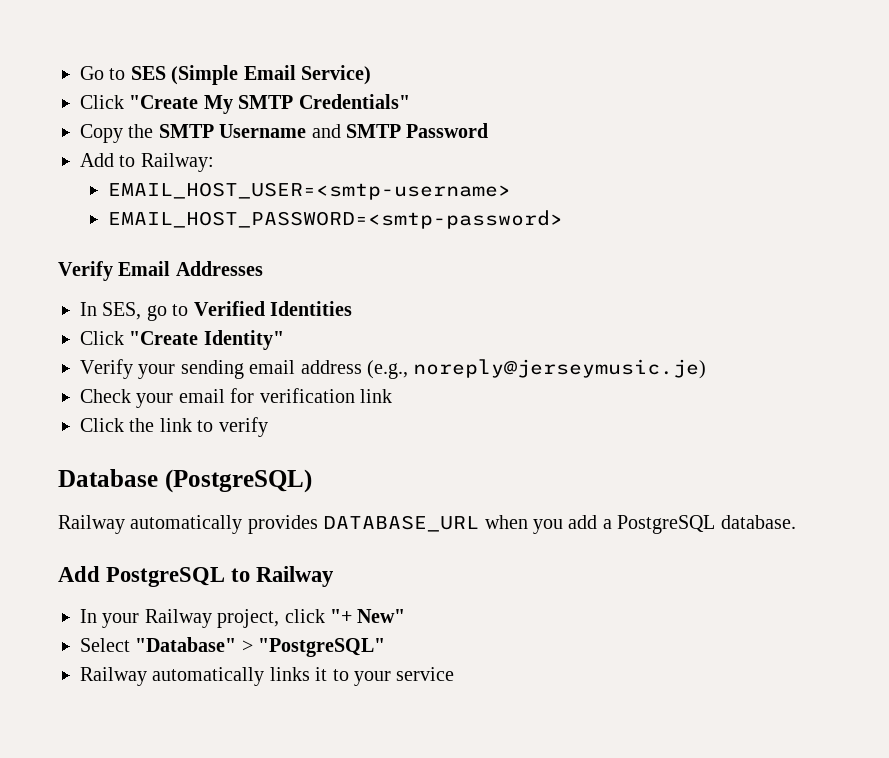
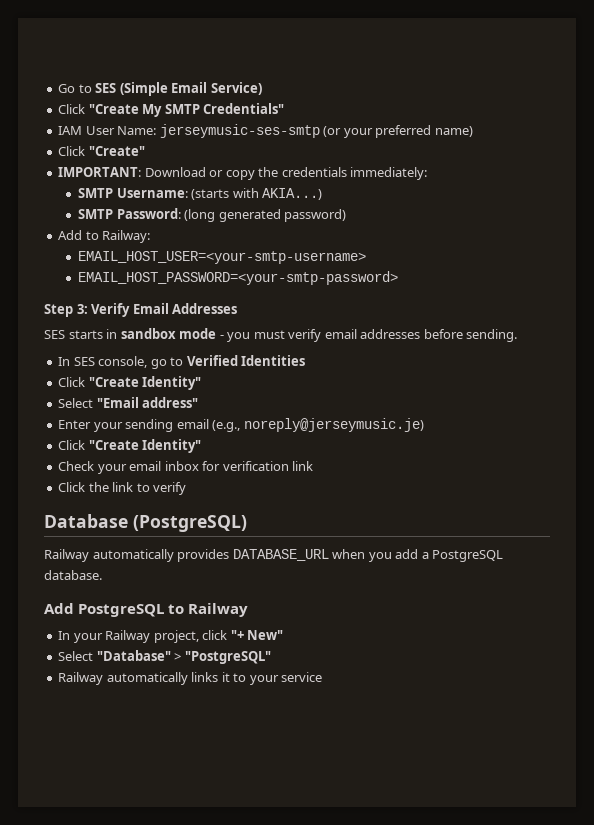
[80,123,489,143] Copy the SMTP Username and SMTP Password -> [58,124,473,138] [58,146,145,156] [58,167,428,180] [78,188,323,200] [78,208,347,222] IAM User Name: jerseymusic-ses-smtp (or your preferred name) // Click "Create" // IMPORTANT: Download or copy the credentials immediately: // SMTP Username: (starts with AKIA...) // SMTP Password: (long generated password)
[107,182,511,200] [107,210,563,229] EMAIL_HOST_USER=<smtp-username> // EMAIL_HOST_PASSWORD=<smtp-password> // -> [78,251,367,264] [78,271,399,285] [44,304,88,317] EMAIL_HOST_USER=<your-smtp-username> // EMAIL_HOST_PASSWORD=<your-smtp-password> // Step 3:
[80,302,142,320] // In SES, -> [44,328,518,342] [58,356,148,368] // SES starts in sandbox mode - you must verify email addresses before sending. // In SES console,
[80,359,133,379] Verify -> [58,397,199,408] [58,420,92,429] Select "Email address" // Enter
[300,360,362,374] address -> (209, 424) none
(707, 369) none -> [58,439,202,453] // Click "Create Identity"
(225, 396) none -> [164,461,199,471] inbox

